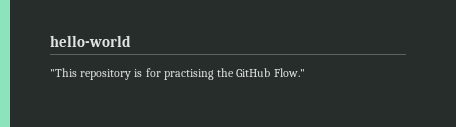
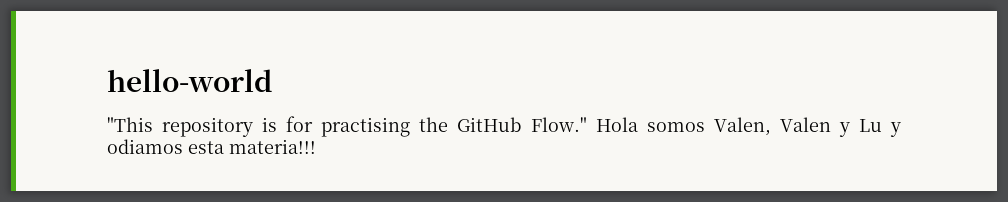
(305, 72) none -> [595,117,901,137] [107,139,316,154] Hola somos Valen, Valen y Lu y odiamos esta materia!!!

